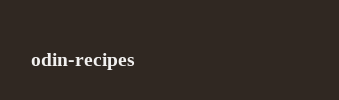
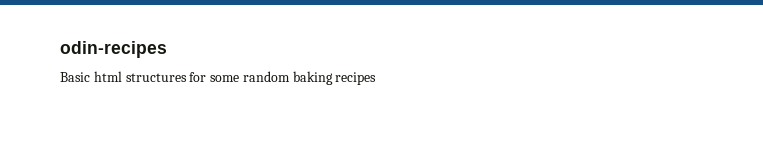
(135, 61) none -> [60,71,377,85] // Basic html structures for some random baking recipes

